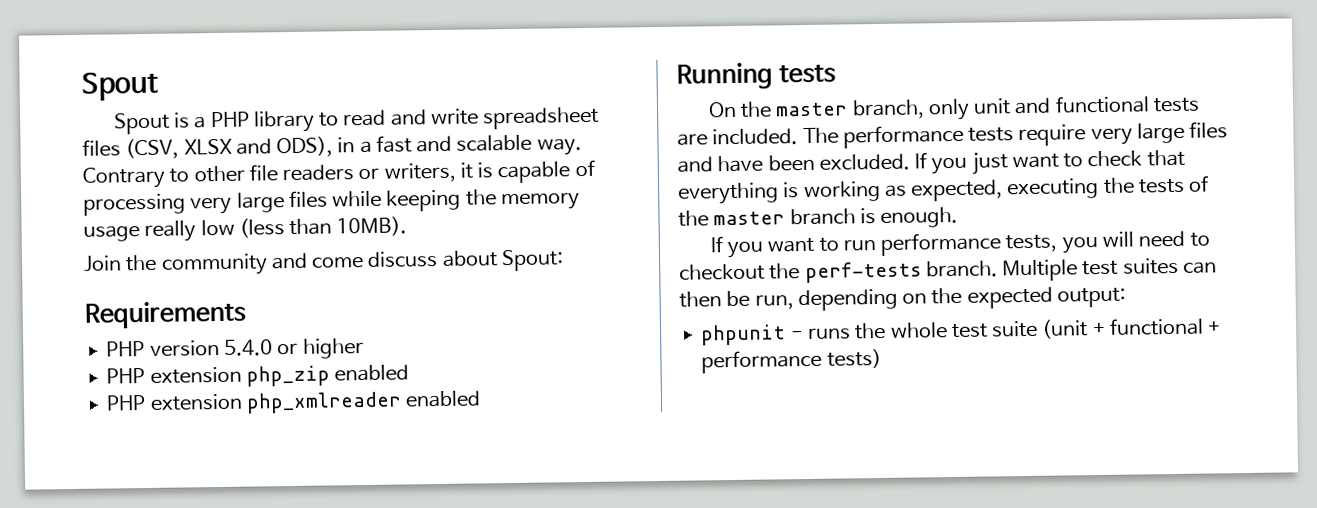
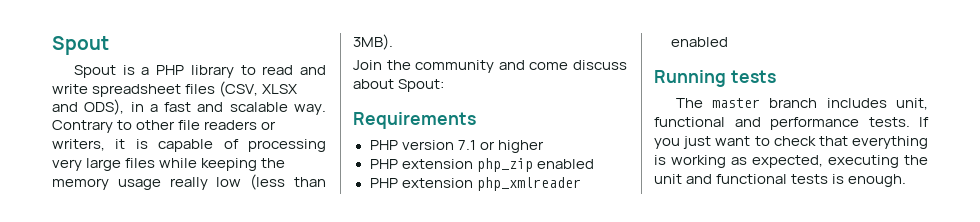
[336,216,408,237] 10MB). -> [353,34,393,50] 3MB).
[223,339,273,356] 5.4.0 -> [457,140,476,150] 7.1
[707,95,1200,121] [677,121,1229,149] [677,153,910,173] On the master branch, only unit and functional tests are included. The performance tests require very large files and have been excluded. -> [675,98,928,110] [654,117,910,130] The master branch includes unit, functional and performance tests.
[1138,175,1210,194] [678,206,959,228] [709,230,1210,259] [679,257,1217,284] [679,286,1126,312] [700,317,1222,346] [701,348,882,374] tests of the master branch is enough. // If you want to run performance tests, you will need to checkout the perf-tests branch. Multiple test suites can then be run, depending on the expected output: // phpunit - runs the whole test suite (unit + functional + performance tests) -> [654,174,907,187] unit and functional tests is enough.

